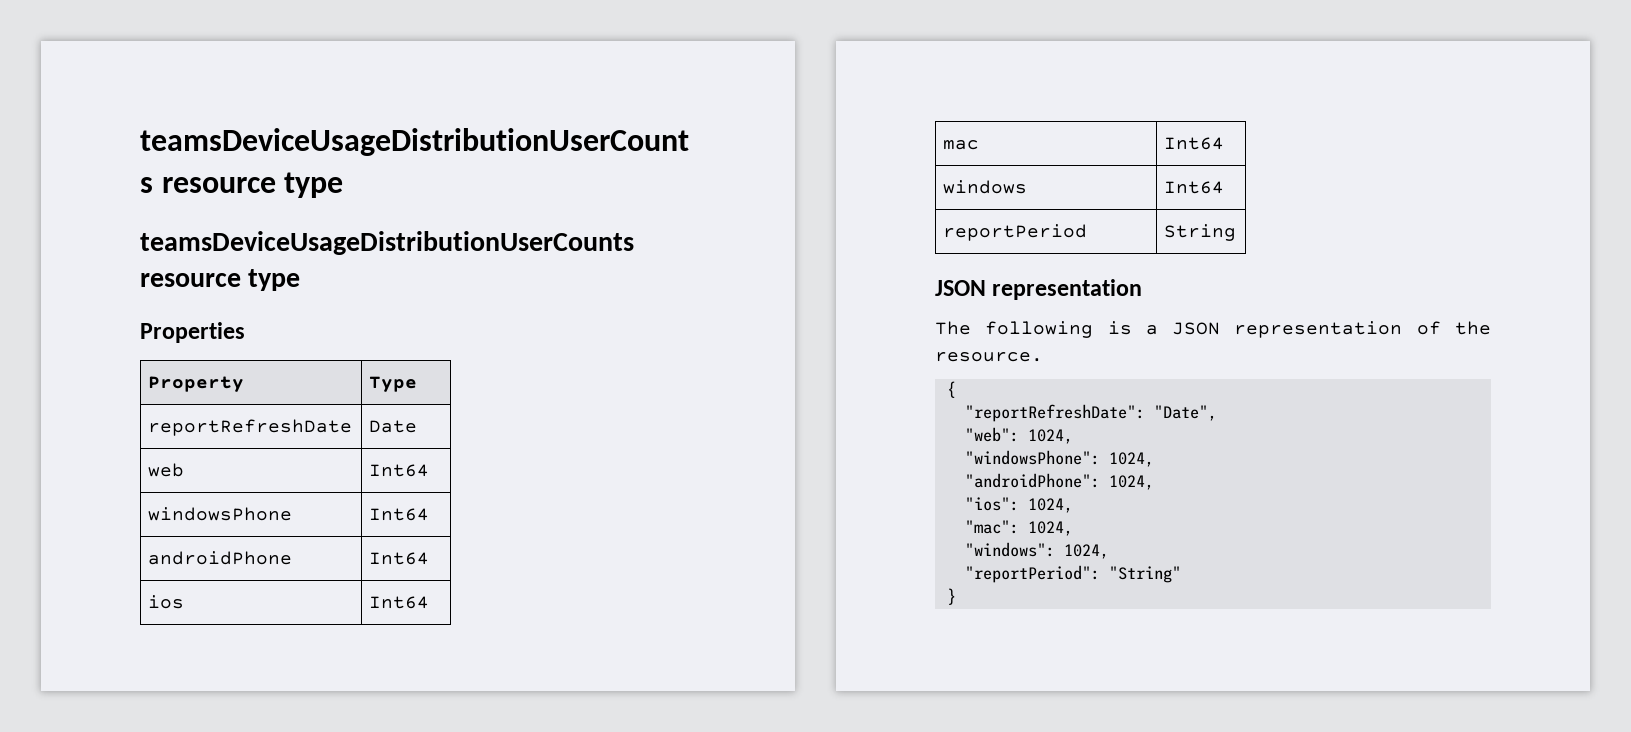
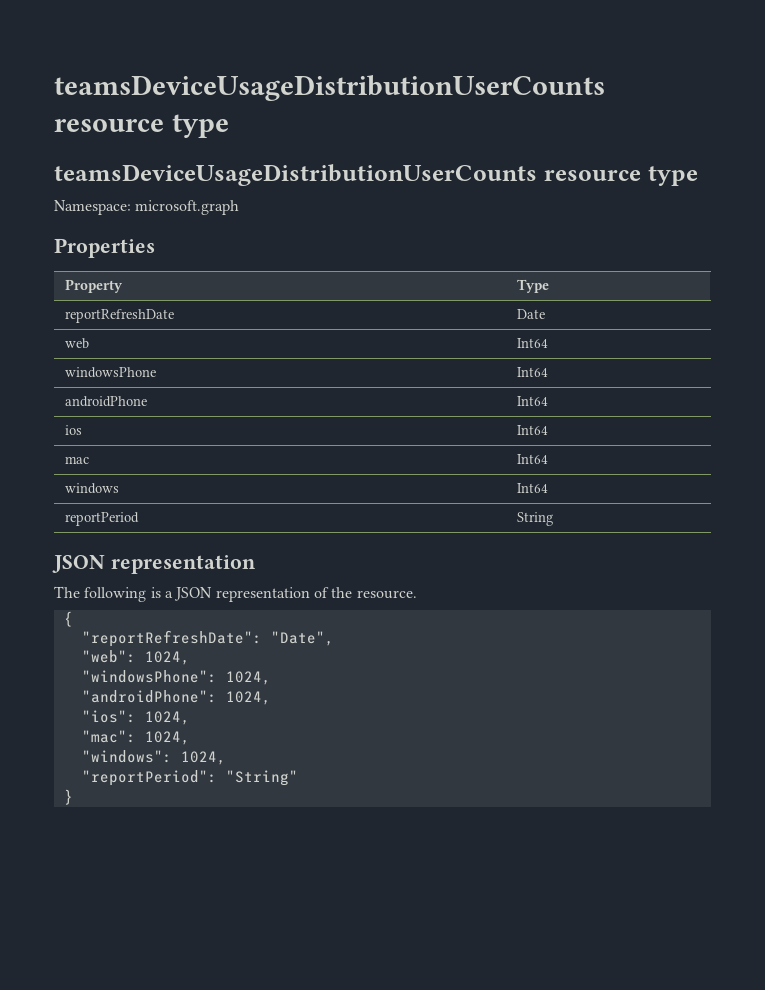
(301, 280) none -> [54,200,240,215] // Namespace: microsoft.graph

